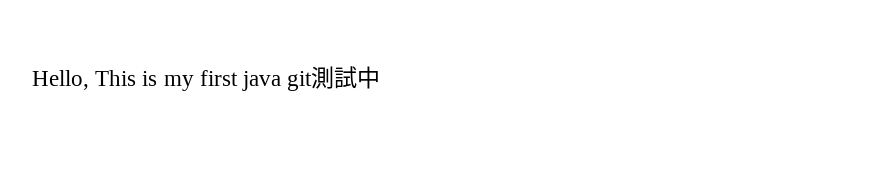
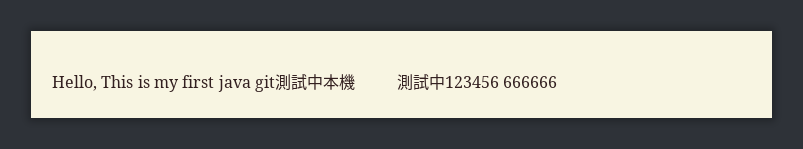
(381, 77) none -> [322,74,558,91] 本機測試中123456 666666

